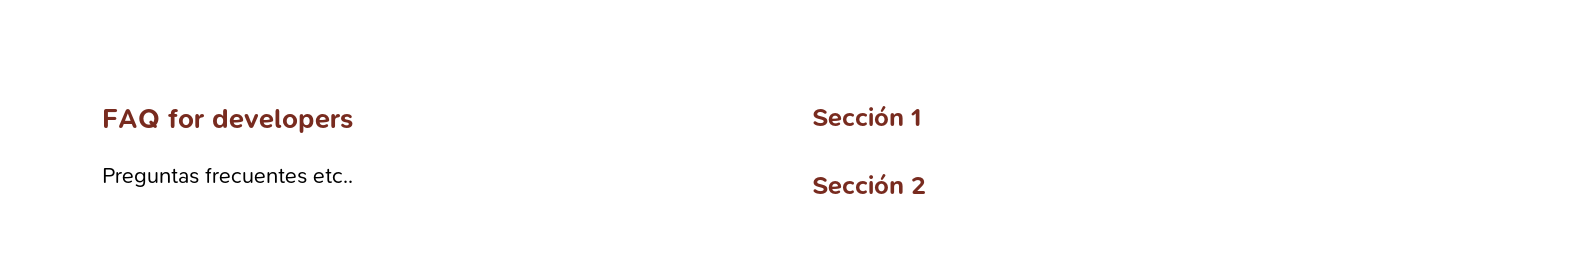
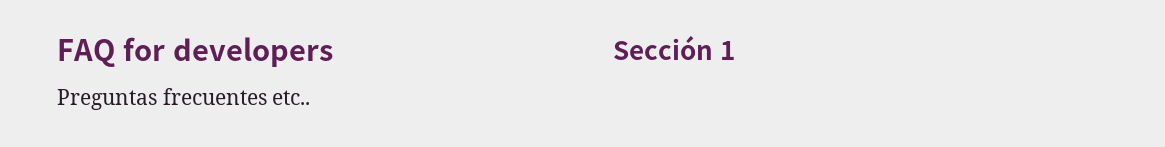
[812,173,926,195] // Sección 2 -> (736, 50) none

